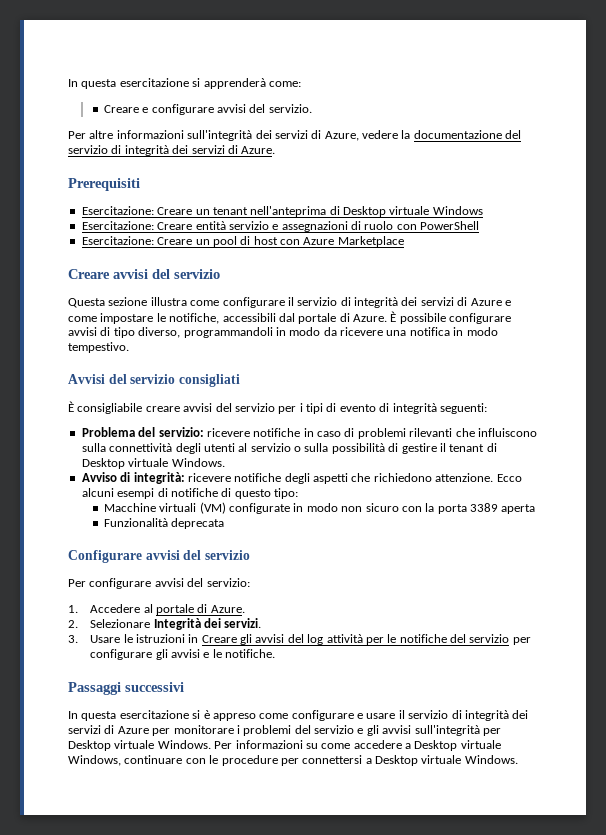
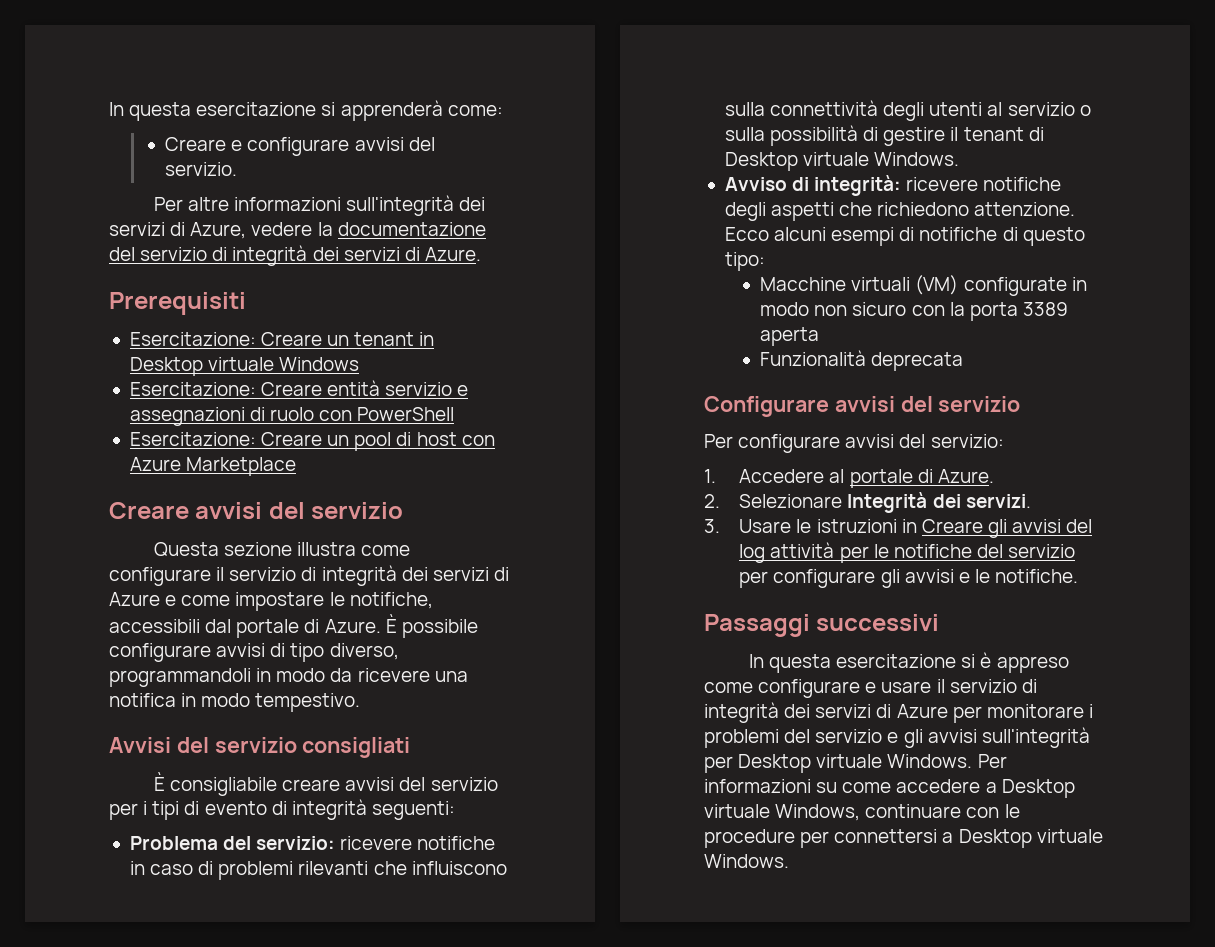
[250,206,340,217] nell'anteprima di -> [419,332,435,346] in

